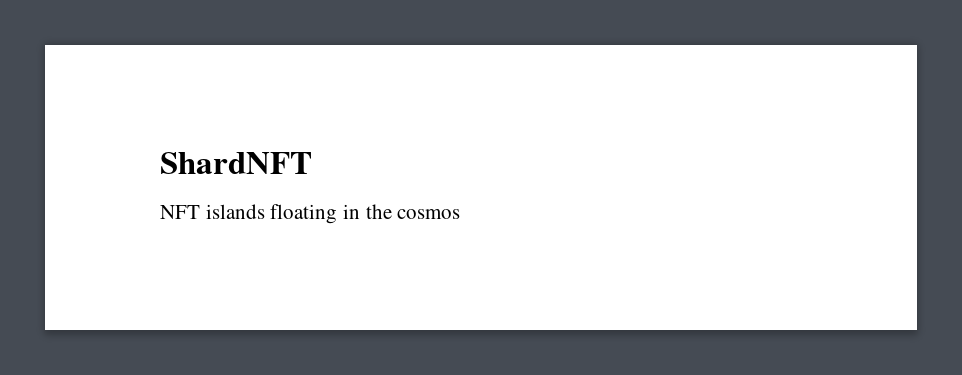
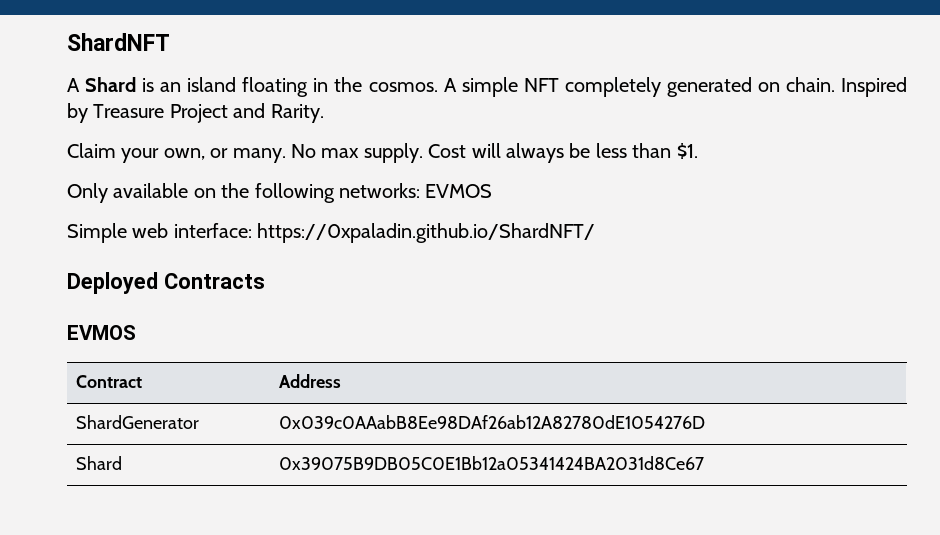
[160,204,461,224] NFT islands floating in the cosmos -> [67,77,907,97] [67,103,324,123] [67,143,698,163] [67,183,493,203] [67,223,596,243] [67,272,265,294] [67,325,136,340] [76,375,143,388] [279,374,342,388] [76,415,200,429] [279,415,706,429] [76,456,123,470] [279,456,705,470] A Shard is an island floating in the cosmos. A simple NFT completely generated on chain. Inspired by Treasure Project and Rarity. // Claim your own, or many. No max supply. Cost will always be less than $1. // Only available on the following networks: EVMOS // Simple web interface: https://0xpaladin.github.io/ShardNFT/ // Deployed Contracts // EVMOS // Contract | Address // ShardGenerator | 0x039c0AAabB8Ee98DAf26ab12A82780dE1054276D // Shard | 0x39075B9DB05C0E1Bb12a05341424BA2031d8Ce67

